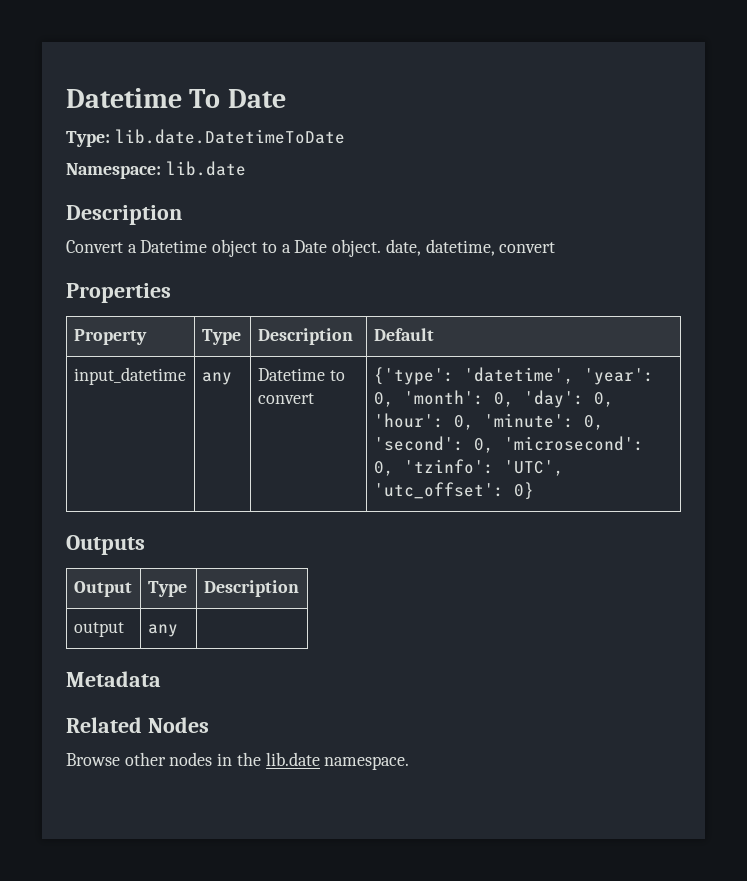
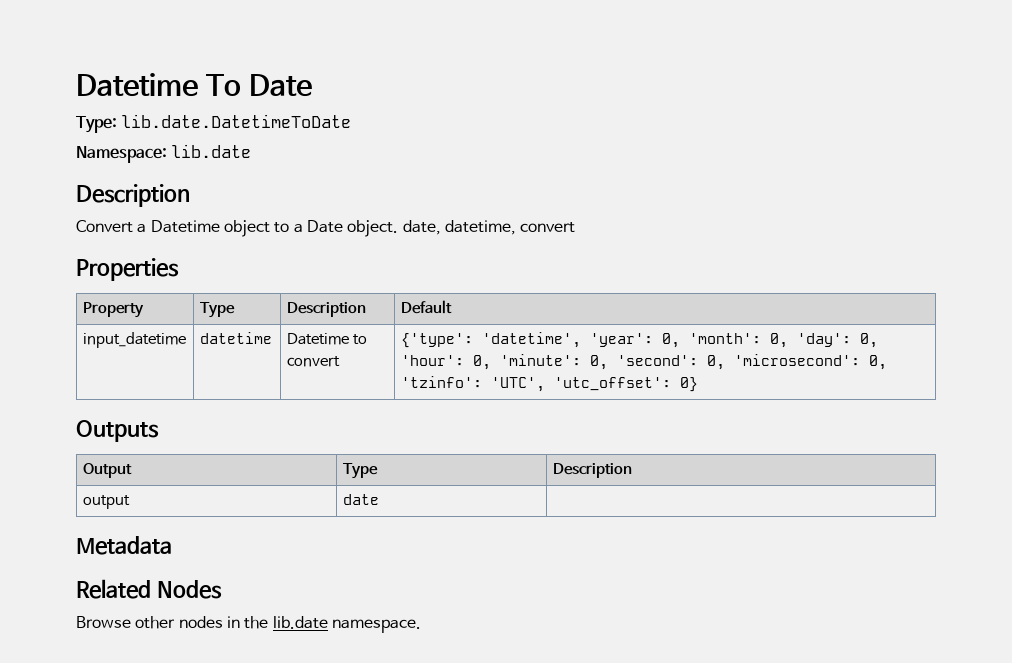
[201,372,232,385] any -> [199,332,272,344] datetime
[147,624,178,637] any -> [342,494,379,505] date

